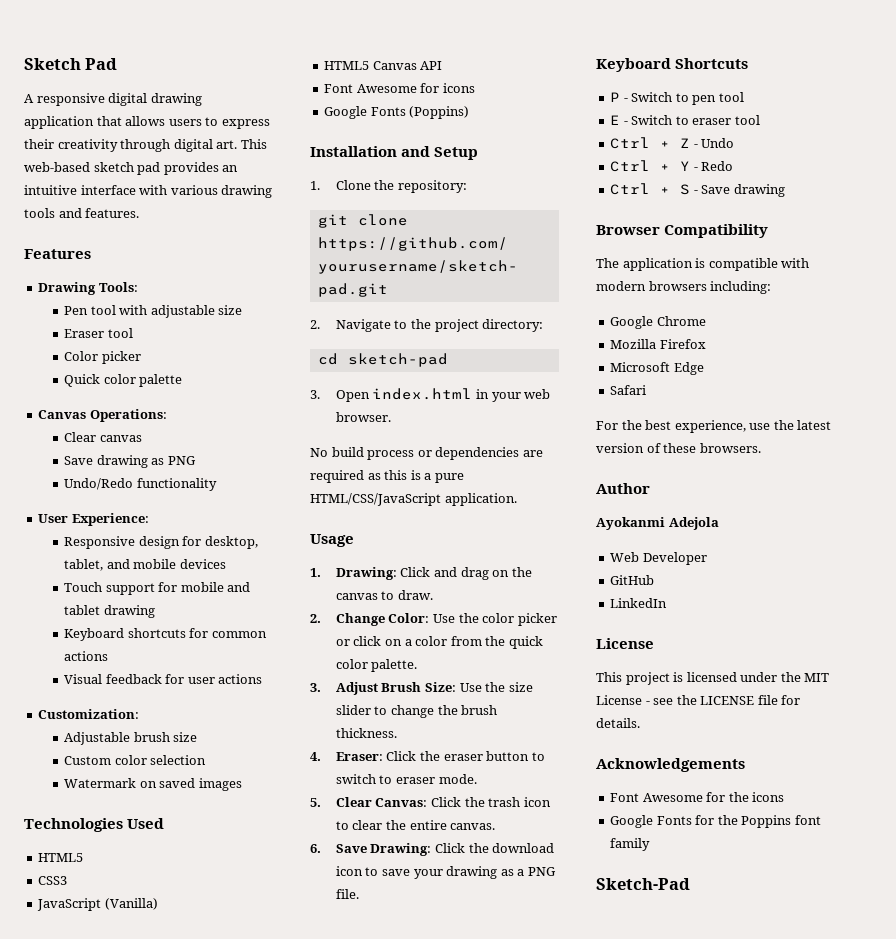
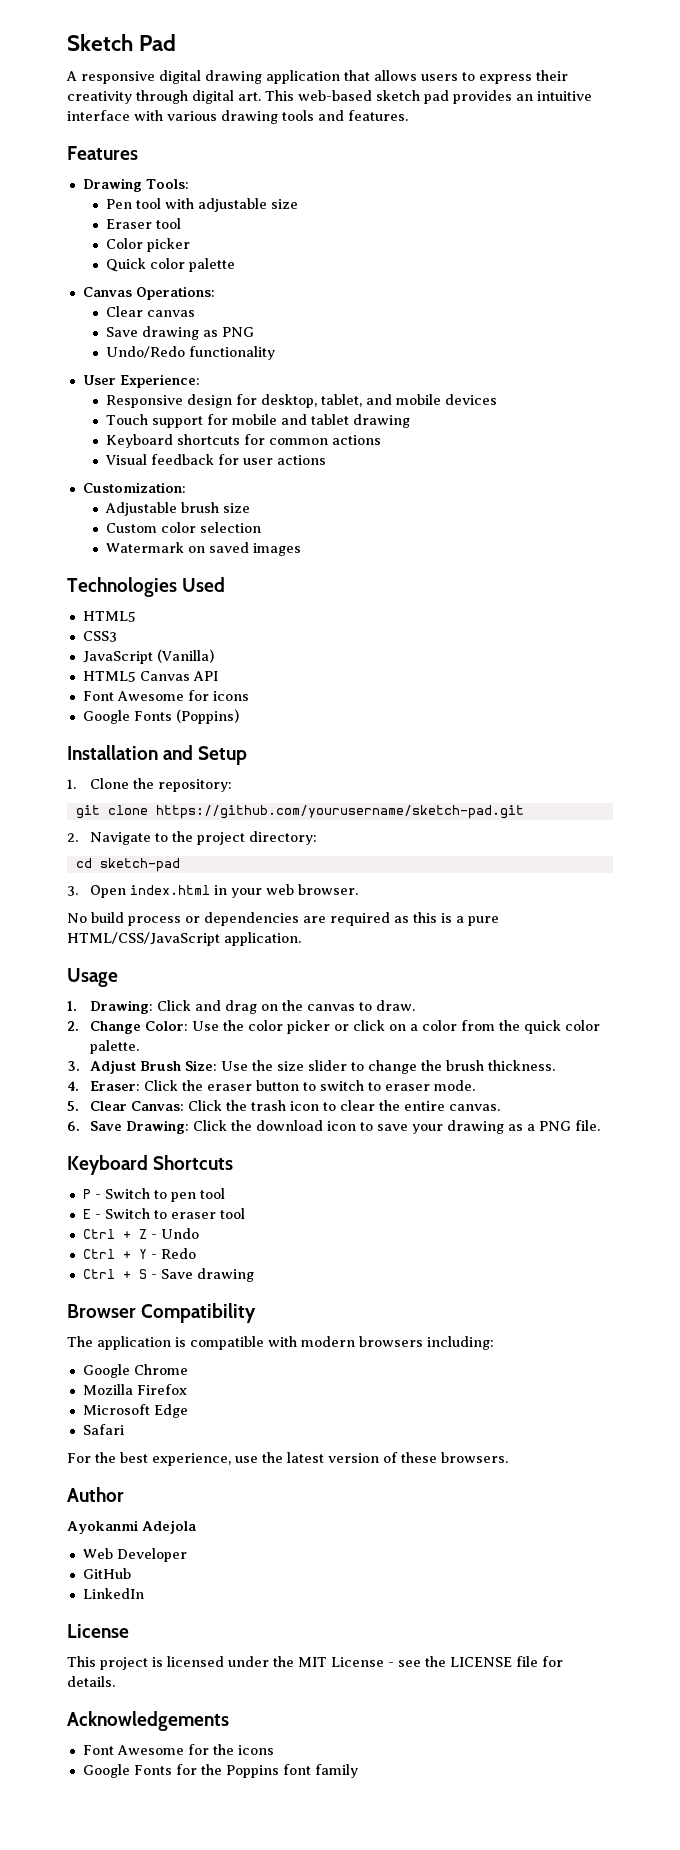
[596,878,690,890] // Sketch-Pad -> (358, 1771) none

